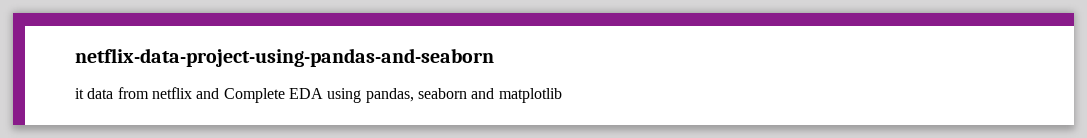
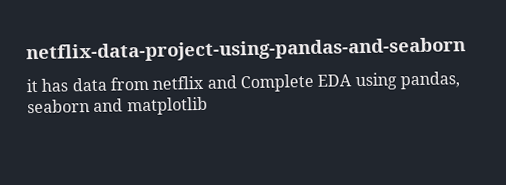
(84, 93) none -> [41,78,69,92] has

